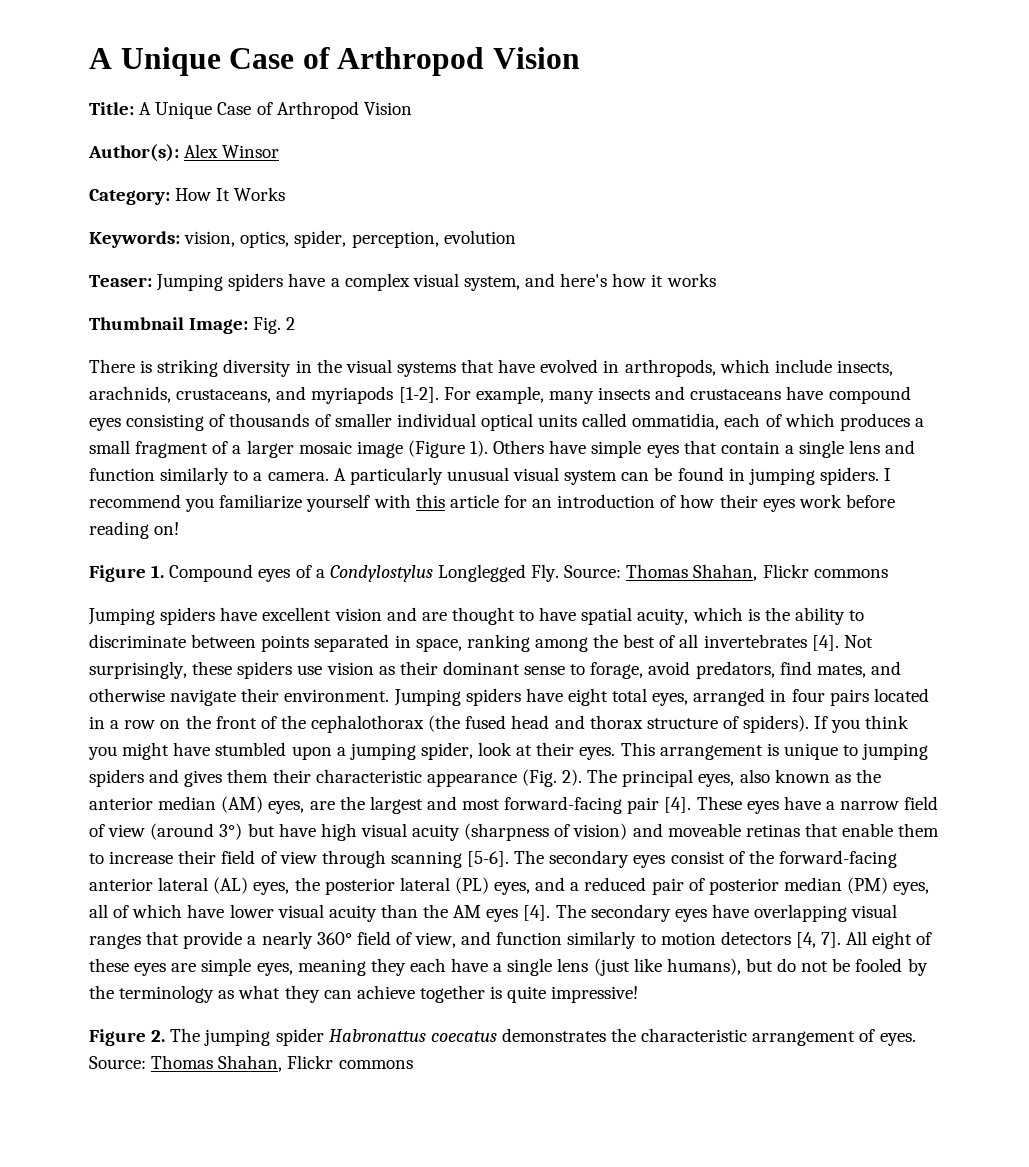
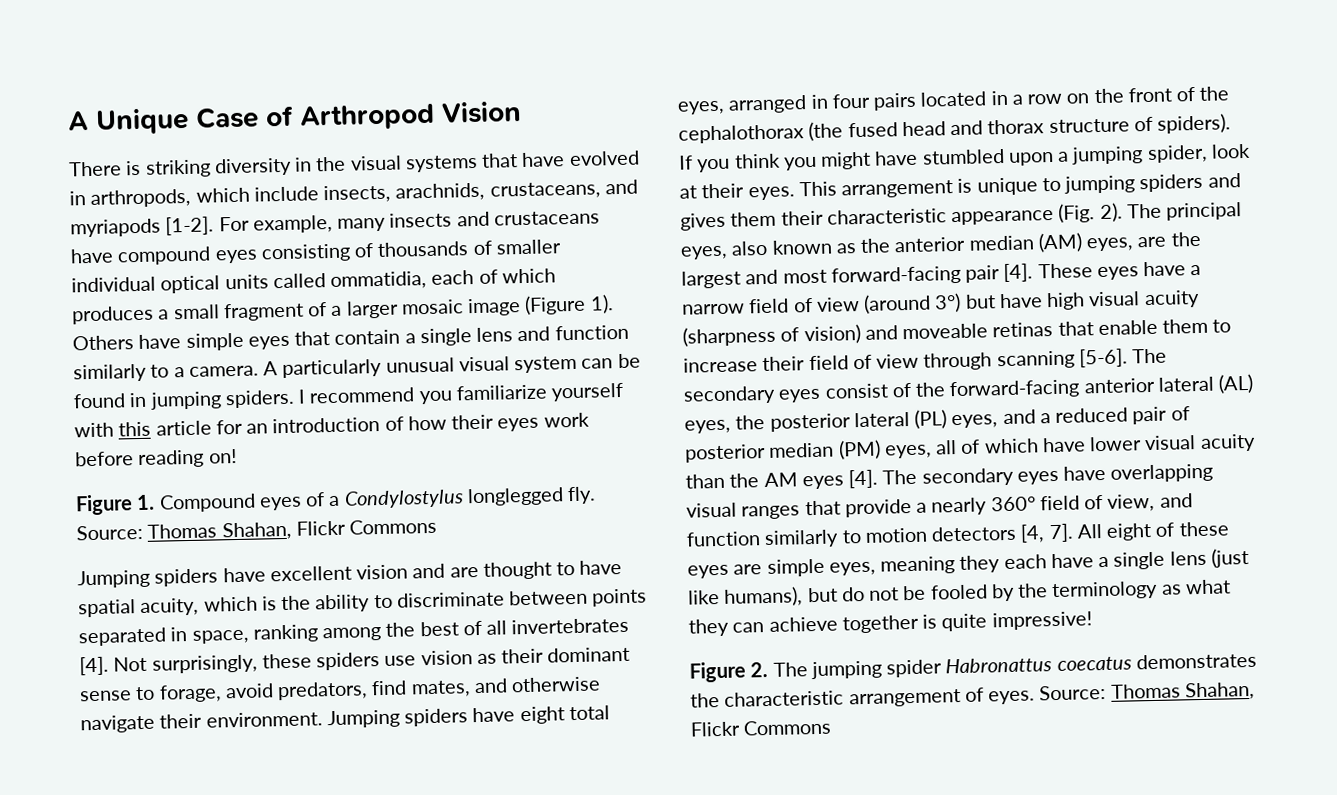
[89,47,580,76] [89,101,412,119] [88,144,280,162] [89,187,286,205] [89,230,516,248] [89,273,716,291] [89,317,296,334] A Unique Case of Arthropod Vision // Title: A Unique Case of Arthropod Vision // Author(s): Alex Winsor // Category: How It Works // Keywords: vision, optics, spider, perception, evolution // Teaser: Jumping spiders have a complex visual system, and here's how it works // Thumbnail Image: Fig. 2 -> [67,101,522,135] A Unique Case of Arthropod Vision
[437,564,888,582] Longlegged Fly. Source: Thomas Shahan, Flickr commons -> [466,486,597,507] [76,518,438,541] longlegged fly. Source: Thomas Shahan, Flickr Commons
[338,1060,413,1069] commons -> [743,719,833,736] Commons

